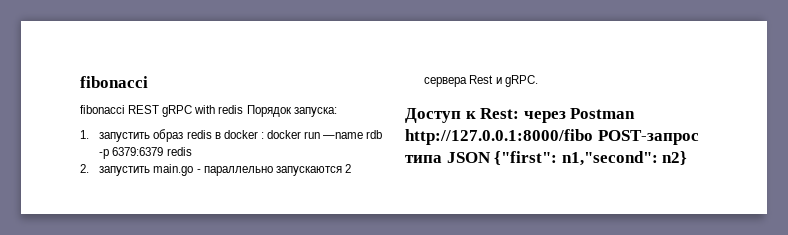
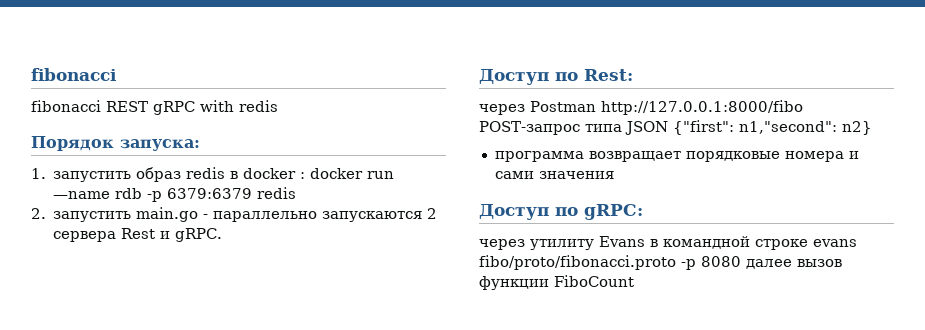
(244, 109) none -> (278, 106) //
[465,111,476,119] к -> [555,72,578,81] по
(520, 113) none -> (633, 75) //
(688, 158) none -> [494,151,859,162] [494,171,614,179] [479,204,643,220] [479,236,857,250] [479,255,842,270] [479,275,634,290] // программа возвращает порядковые номера и сами значения // Доступ по gRPC: // через утилиту Evans в командной строке evans fibo/proto/fibonacci.proto -p 8080 далее вызов функции FiboCount

